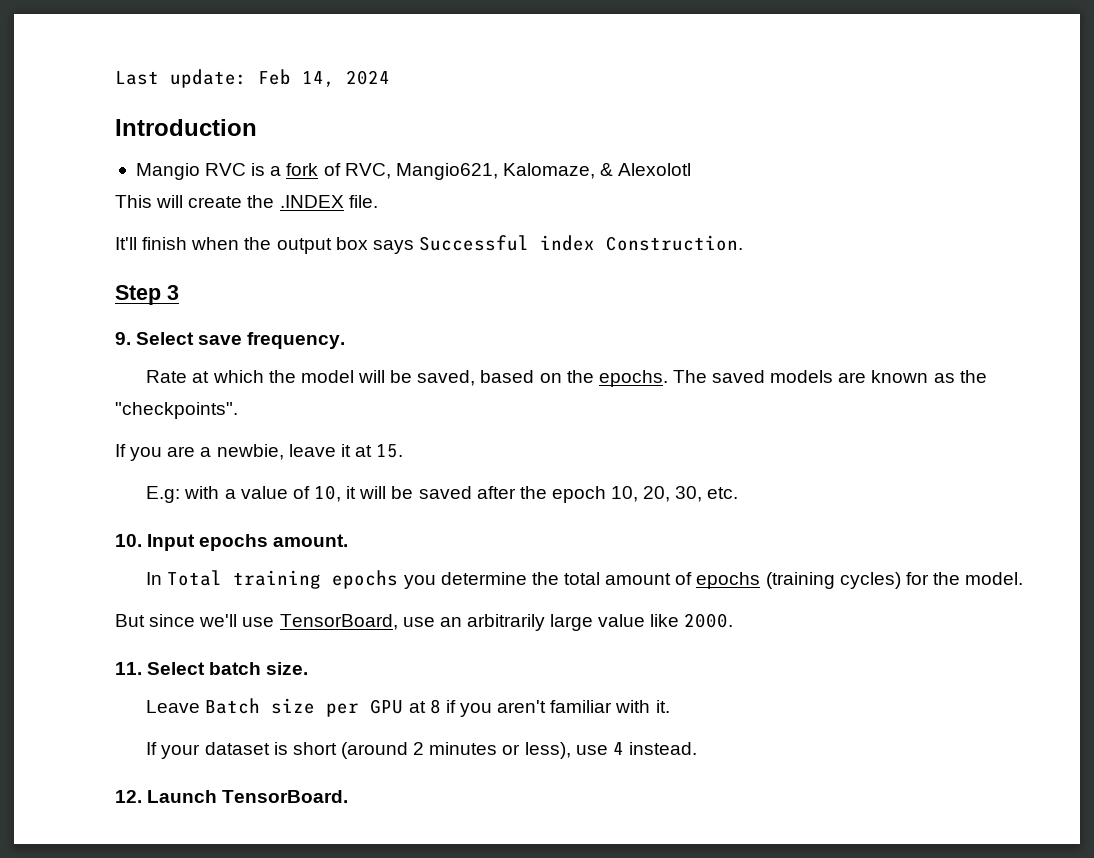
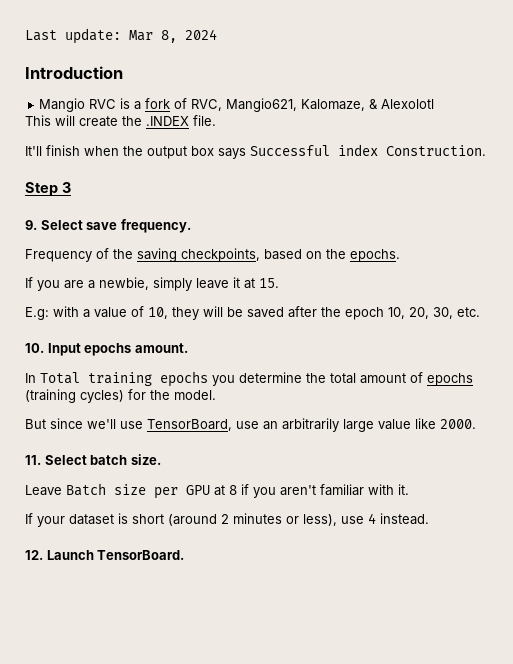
[258,69,335,87] Feb 14, -> [129,30,177,43] Mar 8,
[146,370,987,387] [115,402,238,419] Rate at which the model will be saved, based on the epochs. The saved models are known as the "checkpoints". -> [25,248,400,262] Frequency of the saving checkpoints, based on the epochs.
(284, 452) none -> [153,277,192,291] simply
[346,486,357,499] it -> [172,307,199,320] they

